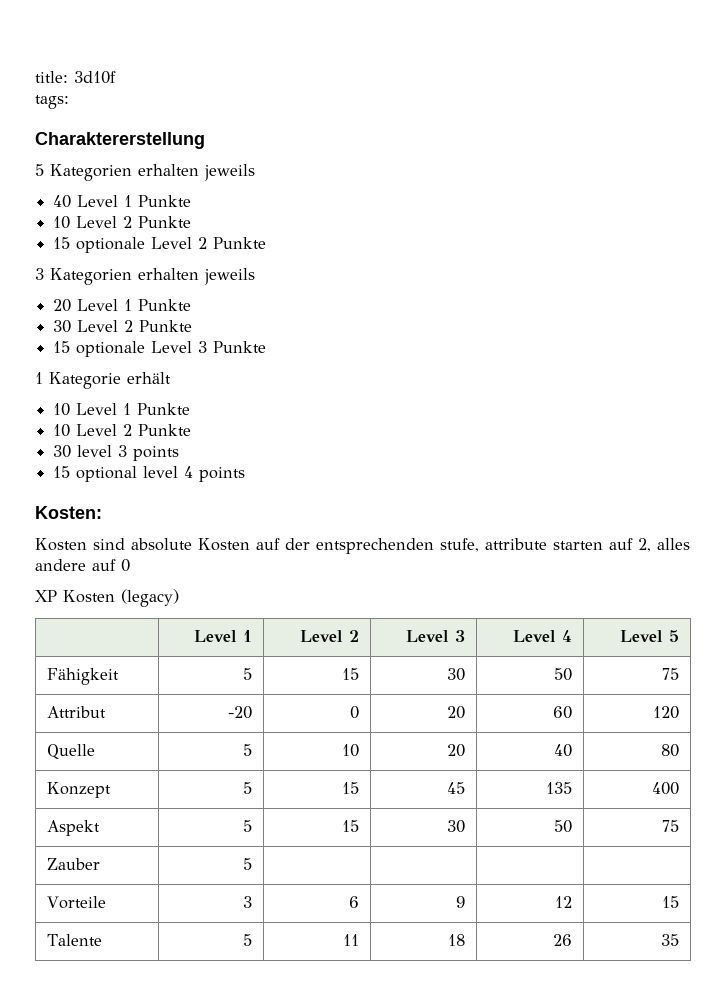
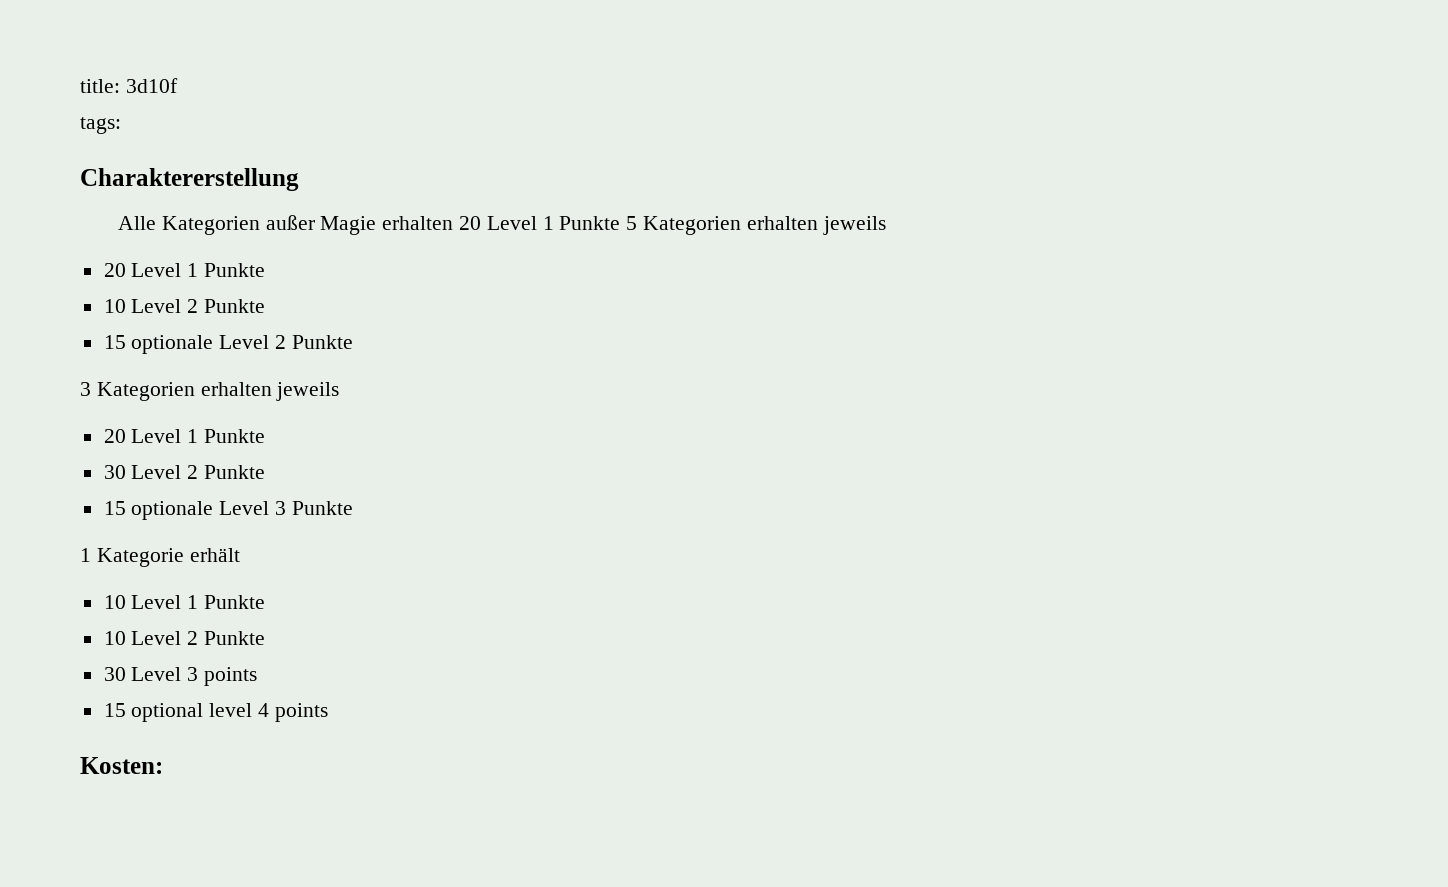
(205, 140) none -> [117,215,621,235] Alle Kategorien außer Magie erhalten 20 Level 1 Punkte
[53,195,72,208] 40 -> [103,263,126,277] 20
[77,445,113,457] level -> [131,667,182,681] Level
[35,538,690,554] [35,559,130,572] [35,589,179,607] [193,630,252,642] [299,630,359,642] [405,630,465,642] [512,630,572,642] [619,630,679,642] [47,668,120,685] [242,668,252,680] [341,668,359,680] [446,668,465,681] [553,668,572,681] [661,668,679,680] [47,706,107,718] [227,706,252,719] [349,706,359,719] [446,706,465,719] [552,706,572,719] [652,706,679,719] [47,744,96,759] [242,744,252,756] [341,744,359,757] [446,744,465,757] [553,744,572,757] [660,744,679,757] [47,782,112,798] [242,782,252,794] [341,782,359,794] [446,782,465,794] [545,782,572,794] [651,782,679,795] [47,820,101,836] [242,820,252,832] [341,820,359,832] [446,820,465,833] [553,820,572,833] [661,820,679,832] [47,858,101,870] [242,858,252,870] [47,896,107,909] [242,896,252,908] [348,896,359,908] [455,896,465,908] [554,896,572,908] [661,896,679,908] [47,934,103,946] [242,934,252,946] [342,934,359,946] [447,934,465,946] [552,934,572,946] [660,934,679,946] // Kosten sind absolute Kosten auf der entsprechenden stufe, attribute starten auf 2, alles andere auf 0 // XP Kosten (legacy) // | Level 1 | Level 2 | Level 3 | Level 4 | Level 5 // Fähigkeit | 5 | 15 | 30 | 50 | 75 // Attribut | -20 | 0 | 20 | 60 | 120 // Quelle | 5 | 10 | 20 | 40 | 80 // Konzept | 5 | 15 | 45 | 135 | 400 // Aspekt | 5 | 15 | 30 | 50 | 75 // Zauber | 5 | | | | // Vorteile | 3 | 6 | 9 | 12 | 15 // Talente | 5 | 11 | 18 | 26 | 35 -> (163, 765) none

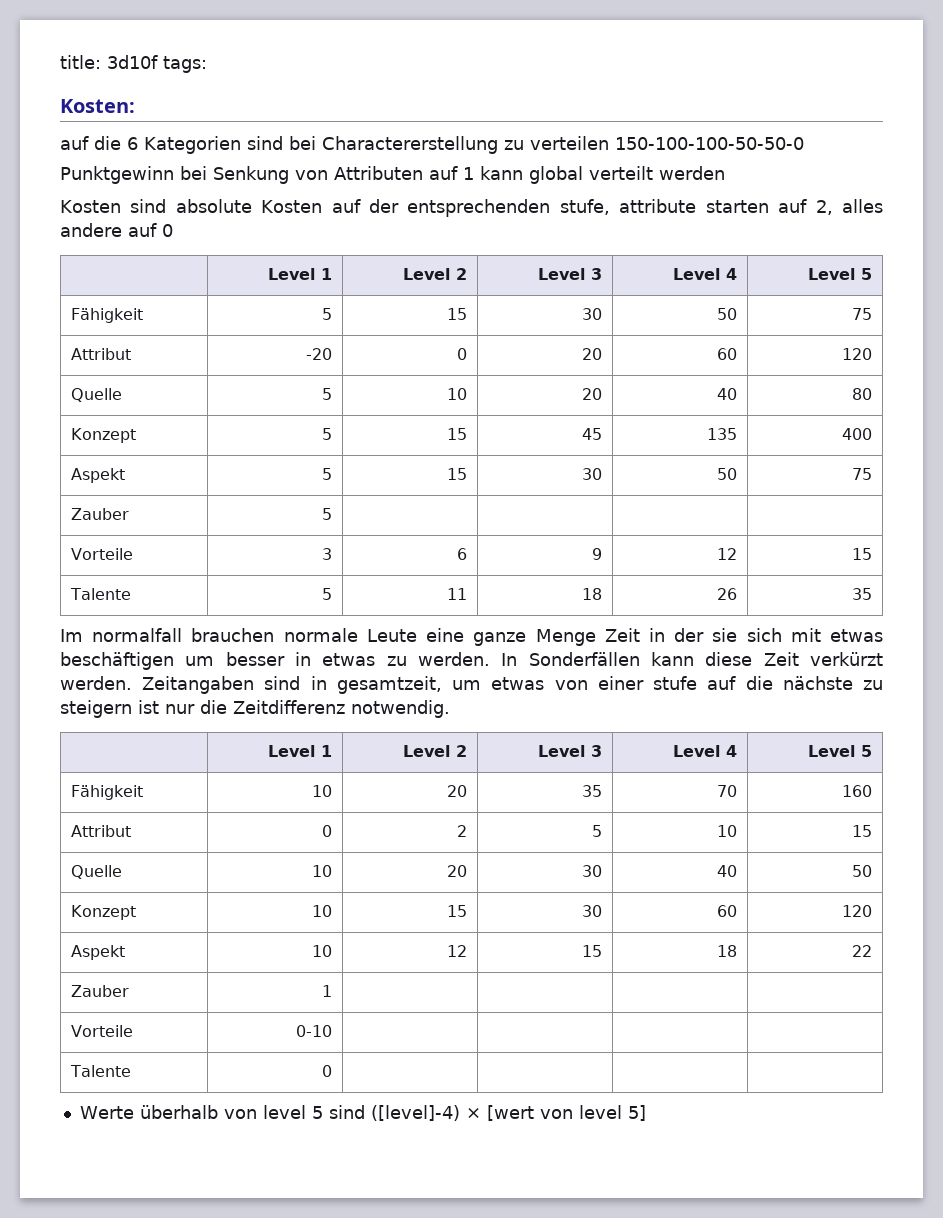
(178, 85) // -> (158, 62) none
[80,168,299,191] [117,215,886,235] [103,263,266,277] [103,299,266,313] [103,335,353,354] [80,382,340,401] [103,429,266,443] [103,465,266,479] [103,501,353,520] [80,548,240,567] [103,595,266,609] [103,631,266,645] [103,667,258,686] [103,703,328,722] [80,757,163,774] Charaktererstellung // Alle Kategorien außer Magie erhalten 20 Level 1 Punkte 5 Kategorien erhalten jeweils // 20 Level 1 Punkte // 10 Level 2 Punkte // 15 optionale Level 2 Punkte // 3 Kategorien erhalten jeweils // 20 Level 1 Punkte // 30 Level 2 Punkte // 15 optionale Level 3 Punkte // 1 Kategorie erhält // 10 Level 1 Punkte // 10 Level 2 Punkte // 30 Level 3 points // 15 optional level 4 points // Kosten: -> [60,99,135,113] [60,136,804,154] [60,166,725,184] [60,199,884,217] [60,223,173,237] [268,268,333,280] [403,268,468,280] [538,268,603,280] [673,268,738,280] [808,268,873,280] [70,308,143,323] [322,308,333,320] [447,308,468,320] [582,308,603,320] [717,308,738,320] [852,308,873,320] [70,348,131,360] [306,348,333,360] [457,348,468,360] [582,348,603,360] [717,348,738,360] [842,348,873,360] [70,388,122,402] [322,388,333,400] [447,388,468,400] [582,388,603,400] [717,388,738,400] [852,388,873,400] [70,428,136,443] [322,428,333,440] [447,428,468,440] [582,428,603,440] [707,428,738,440] [842,428,873,440] [70,468,125,483] [322,468,333,480] [447,468,468,480] [582,468,603,480] [717,468,738,480] [852,468,873,480] [70,508,129,520] [322,508,333,520] [70,548,133,560] [322,548,333,560] [457,548,468,560] [592,548,603,560] [717,548,738,560] [852,548,873,560] [69,588,131,600] [322,588,333,600] [447,588,468,600] [582,588,603,600] [717,588,738,600] [852,588,873,600] [60,628,883,646] [60,652,883,670] [60,676,884,694] [60,700,450,718] [268,745,333,757] [403,745,468,757] [538,745,603,757] [673,745,738,757] [808,745,873,757] [70,785,143,800] [312,785,333,797] [447,785,468,797] [582,785,603,797] [717,785,738,797] [842,785,873,797] [70,825,131,837] [322,825,333,837] [457,825,468,837] [592,825,603,837] [717,825,738,837] [852,825,873,837] [70,865,122,879] [312,865,333,877] [447,865,468,877] [582,865,603,877] [717,865,738,877] [852,865,873,877] [70,905,136,920] [312,905,333,917] [447,905,468,917] [582,905,603,917] [717,905,738,917] [842,905,873,917] [70,945,125,960] [312,945,333,957] [447,945,468,957] [582,945,603,957] [717,945,738,957] [852,945,873,957] [70,985,129,997] [322,985,333,997] [70,1025,133,1037] [296,1025,333,1037] [69,1065,131,1077] [322,1065,333,1077] [79,1105,646,1121] Kosten: // auf die 6 Kategorien sind bei Charactererstellung zu verteilen 150-100-100-50-50-0 // Punktgewinn bei Senkung von Attributen auf 1 kann global verteilt werden // Kosten sind absolute Kosten auf der entsprechenden stufe, attribute starten auf 2, alles andere auf 0 // | Level 1 | Level 2 | Level 3 | Level 4 | Level 5 // Fähigkeit | 5 | 15 | 30 | 50 | 75 // Attribut | -20 | 0 | 20 | 60 | 120 // Quelle | 5 | 10 | 20 | 40 | 80 // Konzept | 5 | 15 | 45 | 135 | 400 // Aspekt | 5 | 15 | 30 | 50 | 75 // Zauber | 5 | | | | // Vorteile | 3 | 6 | 9 | 12 | 15 // Talente | 5 | 11 | 18 | 26 | 35 // Im normalfall brauchen normale Leute eine ganze Menge Zeit in der sie sich mit etwas beschäftigen um besser in etwas zu werden. In Sonderfällen kann diese Zeit verkürzt werden. Zeitangaben sind in gesamtzeit, um etwas von einer stufe auf die nächste zu steigern ist nur die Zeitdifferenz notwendig. // | Level 1 | Level 2 | Level 3 | Level 4 | Level 5 // Fähigkeit | 10 | 20 | 35 | 70 | 160 // Attribut | 0 | 2 | 5 | 10 | 15 // Quelle | 10 | 20 | 30 | 40 | 50 // Konzept | 10 | 15 | 30 | 60 | 120 // Aspekt | 10 | 12 | 15 | 18 | 22 // Zauber | 1 | | | | // Vorteile | 0-10 | | | | // Talente | 0 | | | | // Werte überhalb von level 5 sind ([level]-4) × [wert von level 5]

